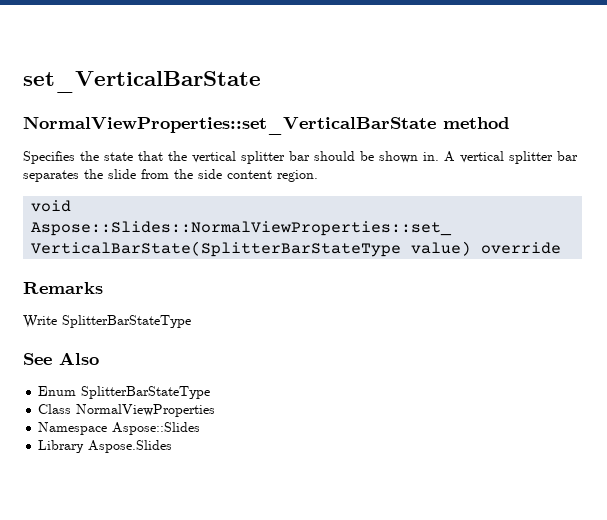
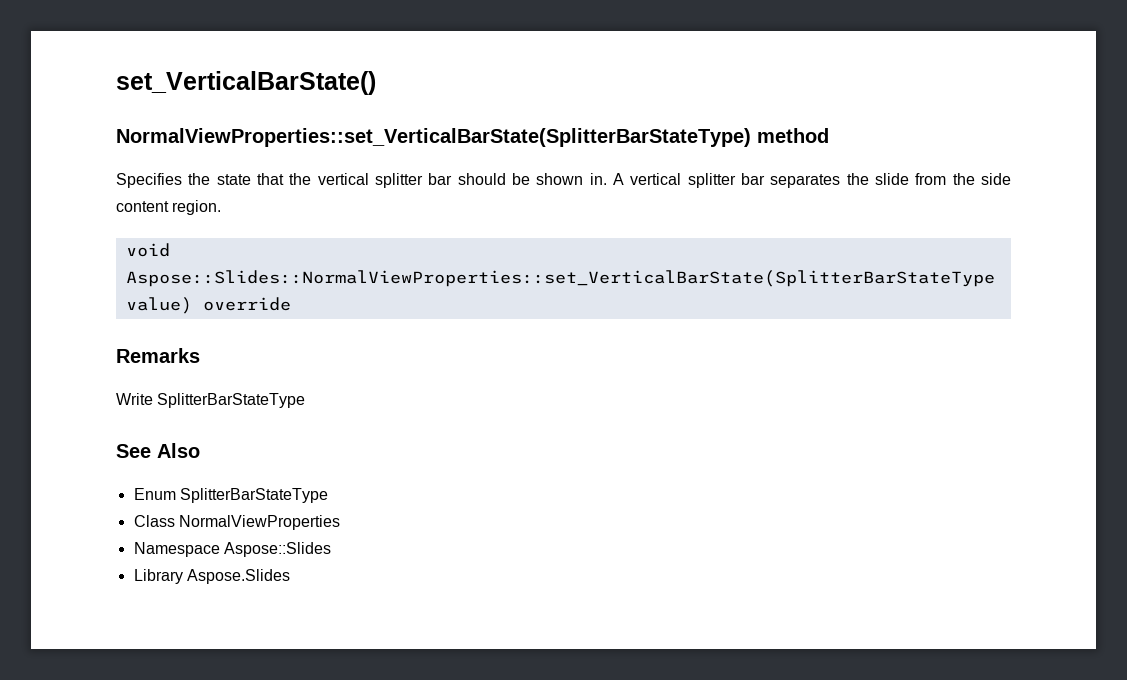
[23,71,261,93] [23,116,436,135] set_VerticalBarState // NormalViewProperties::set_VerticalBarState -> [116,71,376,95] [116,128,751,147] set_VerticalBarState() // NormalViewProperties::set_VerticalBarState(SplitterBarStateType)

